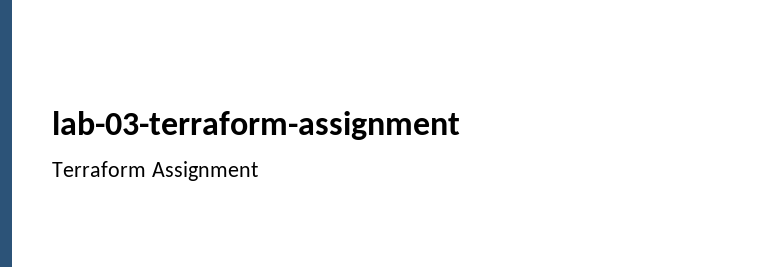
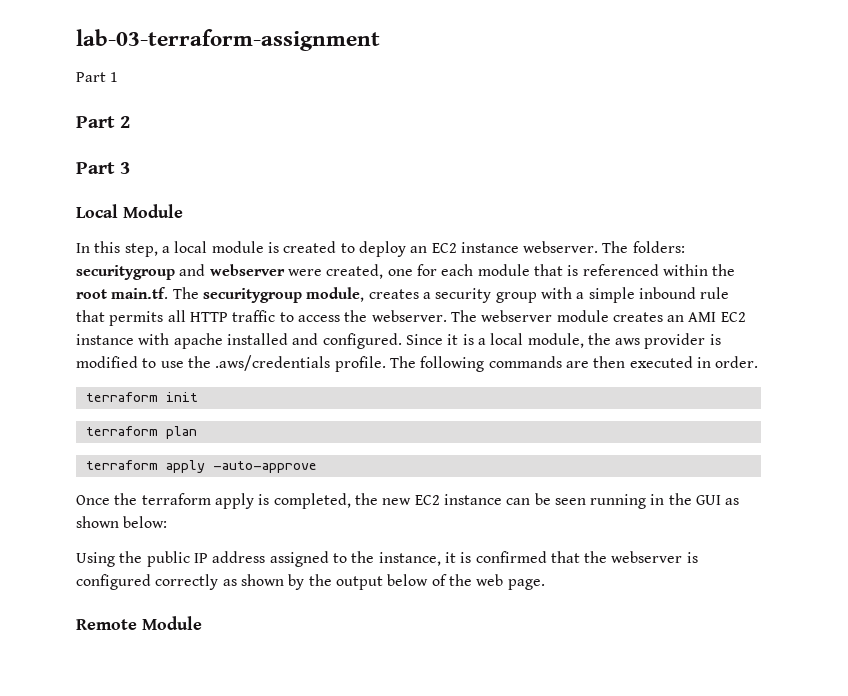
[52,161,258,181] Terraform Assignment -> [76,72,119,82] [76,116,131,128] [76,162,131,174] [76,204,183,218] [76,241,685,257] [76,264,736,280] [76,287,730,303] [76,310,746,326] [76,333,721,349] [76,355,759,372] [85,392,198,402] [85,426,197,439] [85,460,317,473] [76,493,740,509] [76,516,168,528] [76,551,698,567] [76,574,545,590] [76,616,202,630] Part 1 // Part 2 // Part 3 // Local Module // In this step, a local module is created to deploy an EC2 instance webserver. The folders: securitygroup and webserver were created, one for each module that is referenced within the root main.tf. The securitygroup module, creates a security group with a simple inbound rule that permits all HTTP traffic to access the webserver. The webserver module creates an AMI EC2 instance with apache installed and configured. Since it is a local module, the aws provider is modified to use the .aws/credentials profile. The following commands are then executed in order. // terraform init // terraform plan // terraform apply -auto-approve // Once the terraform apply is completed, the new EC2 instance can be seen running in the GUI as shown below: // Using the public IP address assigned to the instance, it is confirmed that the webserver is configured correctly as shown by the output below of the web page. // Remote Module

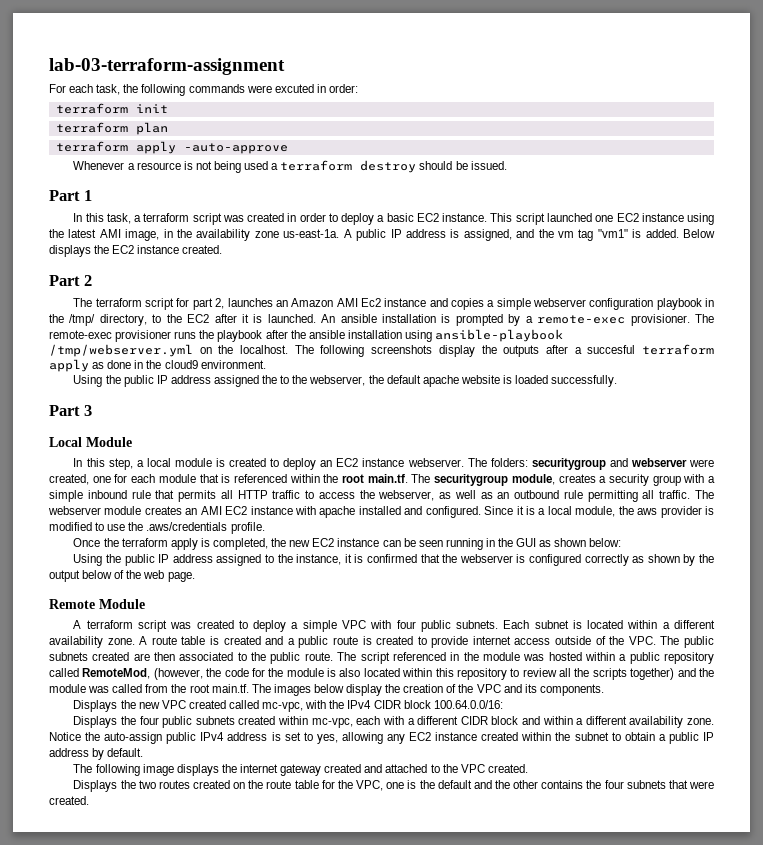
[76,72,119,82] [76,116,131,128] Part 1 // Part 2 -> [49,84,358,96] [55,103,168,114] [55,122,168,135] [55,141,288,154] [73,160,507,173] [49,190,93,201] [73,213,715,225] [49,229,715,241] [49,245,223,257] [49,275,93,286] [73,298,715,310] [49,314,715,326] [49,329,564,342] [49,344,714,357] [49,359,266,372] [73,375,618,387] For each task, the following commands were excuted in order: // terraform init // terraform plan // terraform apply -auto-approve // Whenever a resource is not being used a terraform destroy should be issued. // Part 1 // In this task, a terraform script was created in order to deploy a basic EC2 instance. This script launched one EC2 instance using the latest AMI image, in the availability zone us-east-1a. A public IP address is assigned, and the vm tag "vm1" is added. Below displays the EC2 instance created. // Part 2 // The terraform script for part 2, launches an Amazon AMI Ec2 instance and copies a simple webserver configuration playbook in the /tmp/ directory, to the EC2 after it is launched. An ansible installation is prompted by a remote-exec provisioner. The remote-exec provisioner runs the playbook after the ansible installation using ansible-playbook /tmp/webserver.yml on the localhost. The following screenshots display the outputs after a succesful terraform apply as done in the cloud9 environment. // Using the public IP address assigned the to the webserver, the default apache website is loaded successfully.
[371,310,447,322] webserver. -> [378,490,691,502] webserver, as well as an outbound rule permitting all traffic.
[389,356,759,372] [85,392,198,402] [85,426,197,439] [85,460,317,473] The following commands are then executed in order. // terraform init // terraform plan // terraform apply -auto-approve -> (265, 528) none
(202, 623) none -> [73,620,715,632] [49,636,714,648] [49,652,715,664] [49,668,715,680] [49,684,604,696] [73,700,503,712] [73,716,715,728] [49,732,714,744] [49,748,144,760] [73,764,528,776] [73,780,715,792] [49,796,89,805] // A terraform script was created to deploy a simple VPC with four public subnets. Each subnet is located within a different availability zone. A route table is created and a public route is created to provide internet access outside of the VPC. The public subnets created are then associated to the public route. The script referenced in the module was hosted within a public repository called RemoteMod, (however, the code for the module is also located within this repository to review all the scripts together) and the module was called from the root main.tf. The images below display the creation of the VPC and its components. // Displays the new VPC created called mc-vpc, with the IPv4 CIDR block 100.64.0.0/16: // Displays the four public subnets created within mc-vpc, each with a different CIDR block and within a different availability zone. Notice the auto-assign public IPv4 address is set to yes, allowing any EC2 instance created within the subnet to obtain a public IP address by default. // The following image displays the internet gateway created and attached to the VPC created. // Displays the two routes created on the route table for the VPC, one is the default and the other contains the four subnets that were created.

